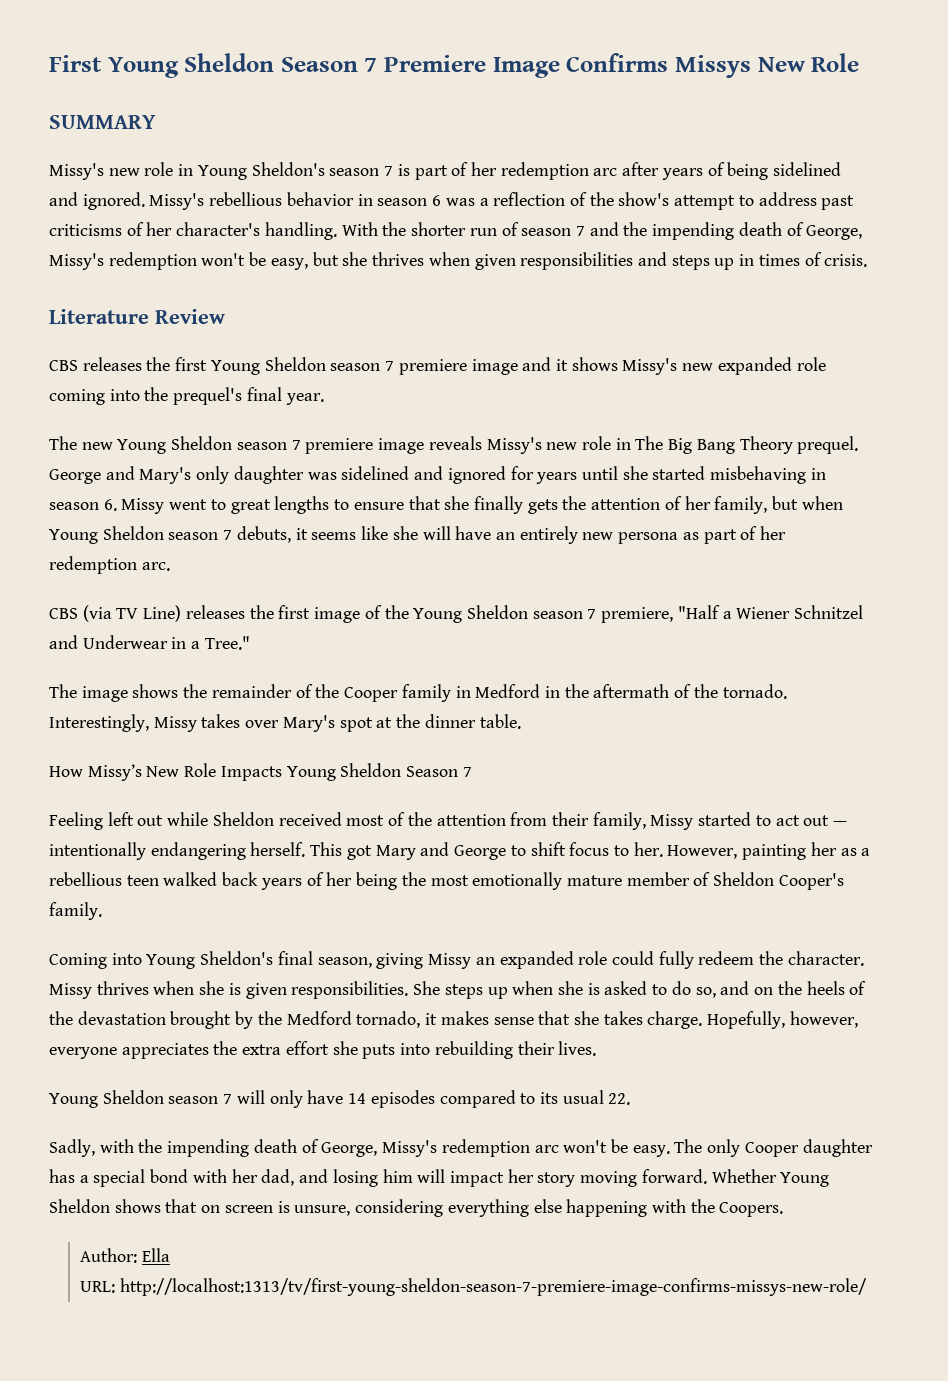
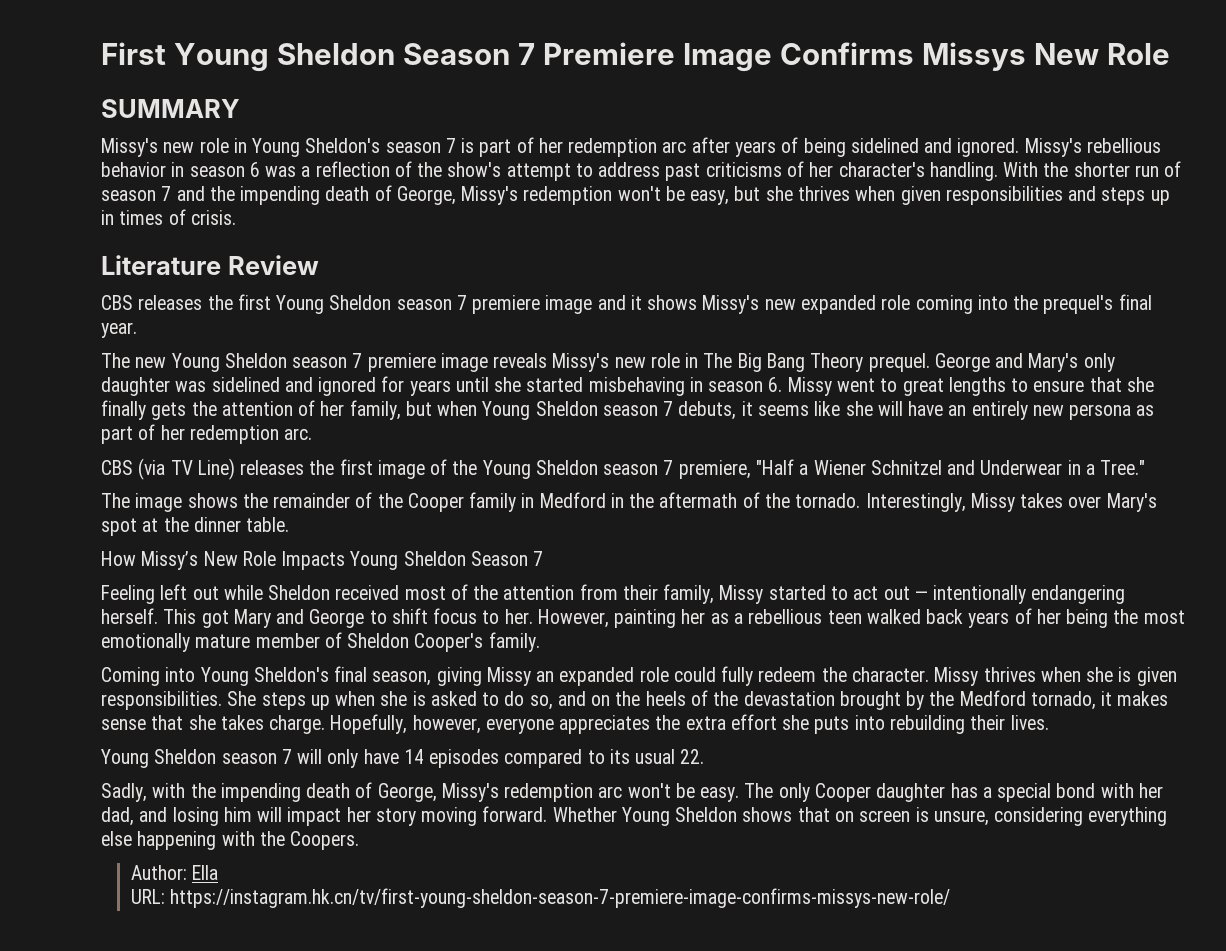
[119,1278,867,1296] http://localhost:1313/tv/first-young-sheldon-season-7-premiere-image-confirms-missys-new-role/ -> [170,888,951,908] https://instagram.hk.cn/tv/first-young-sheldon-season-7-premiere-image-confirms-missys-new-role/

